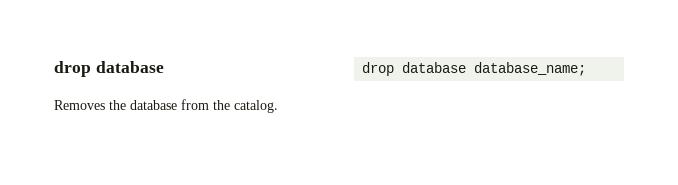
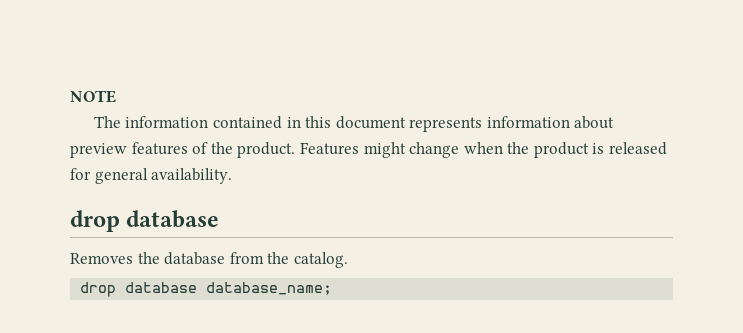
(54, 69) none -> [70,90,116,103] [93,116,615,132] [70,142,668,158] [70,168,233,184] NOTE // The information contained in this document represents information about preview features of the product. Features might change when the product is released for general availability. //

